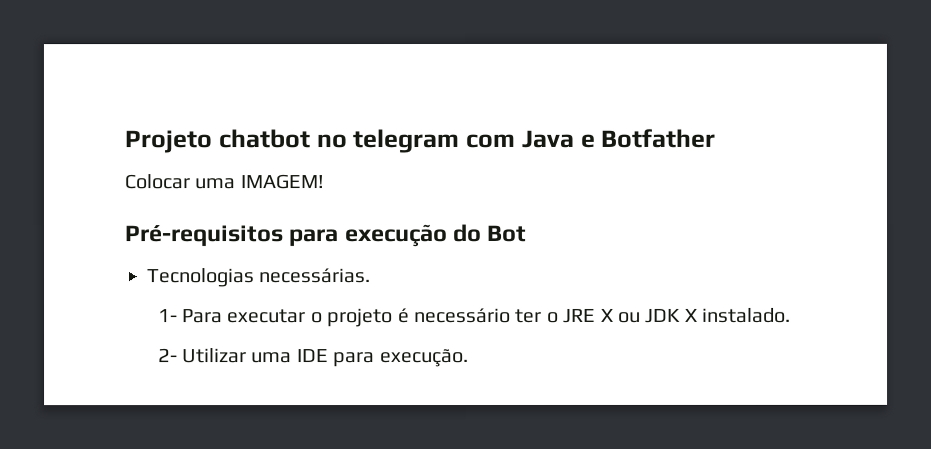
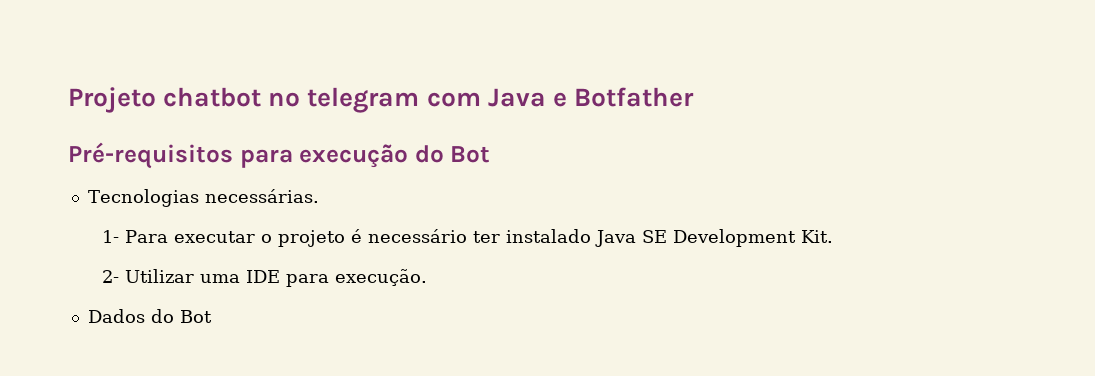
[124,174,324,190] // Colocar uma IMAGEM! -> (695, 97) none
[546,307,792,323] o JRE X ou JDK X instalado. -> [505,229,833,247] instalado Java SE Development Kit.
(469, 357) none -> [87,309,212,323] // Dados do Bot

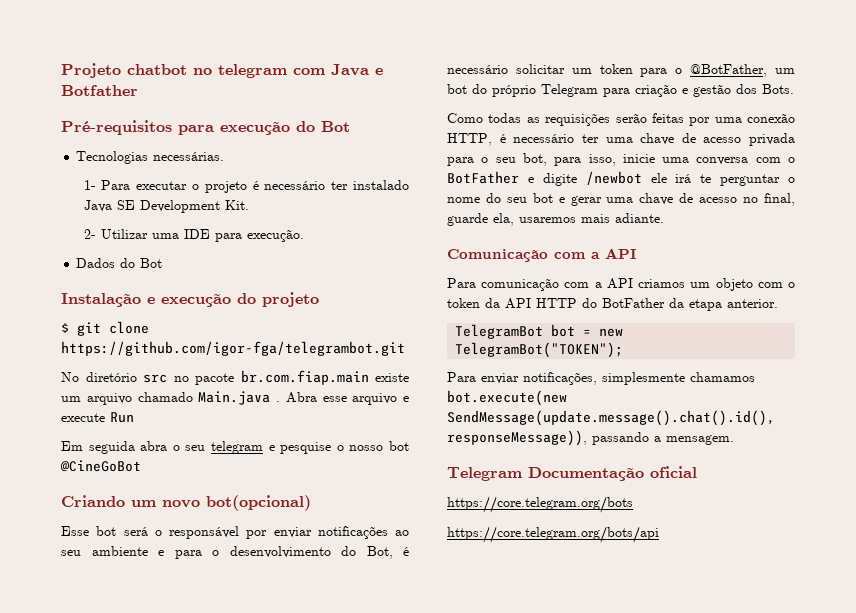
(212, 316) none -> [61,292,319,307] [61,321,149,336] [61,341,405,356] [61,370,409,385] [61,391,409,405] [61,412,134,423] [61,441,409,454] [60,460,141,472] [61,495,311,511] [61,526,409,539] [61,546,409,559] [447,64,795,77] [447,84,794,97] [447,113,795,126] [447,133,795,146] [447,153,795,166] [447,171,795,186] [447,193,795,206] [447,213,664,226] [447,248,637,262] [447,278,795,291] [447,298,778,311] [455,324,624,339] [455,342,624,358] [447,372,755,385] [447,390,567,406] [447,410,775,426] [447,430,734,446] [447,466,697,481] [447,496,633,513] [447,526,659,543] // Instalação e execução do projeto // $ git clone https://github.com/igor-fga/telegrambot.git // No diretório src no pacote br.com.fiap.main existe um arquivo chamado Main.java . Abra esse arquivo e execute Run // Em seguida abra o seu telegram e pesquise o nosso bot @CineGoBot // Criando um novo bot(opcional) // Esse bot será o responsável por enviar notificações ao seu ambiente e para o desenvolvimento do Bot, é necessário solicitar um token para o @BotFather, um bot do próprio Telegram para criação e gestão dos Bots. // Como todas as requisições serão feitas por uma conexão HTTP, é necessário ter uma chave de acesso privada para o seu bot, para isso, inicie uma conversa com o BotFather e digite /newbot ele irá te perguntar o nome do seu bot e gerar uma chave de acesso no final, guarde ela, usaremos mais adiante. // Comunicação com a API // Para comunicação com a API criamos um objeto com o token da API HTTP do BotFather da etapa anterior. // TelegramBot bot = new TelegramBot("TOKEN"); // Para enviar notificações, simplesmente chamamos bot.execute(new SendMessage(update.message().chat().id(), responseMessage)), passando a mensagem. // Telegram Documentação oficial // https://core.telegram.org/bots // https://core.telegram.org/bots/api

